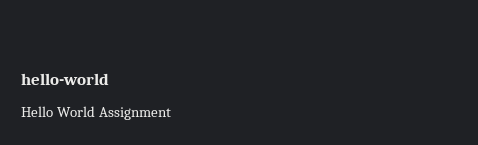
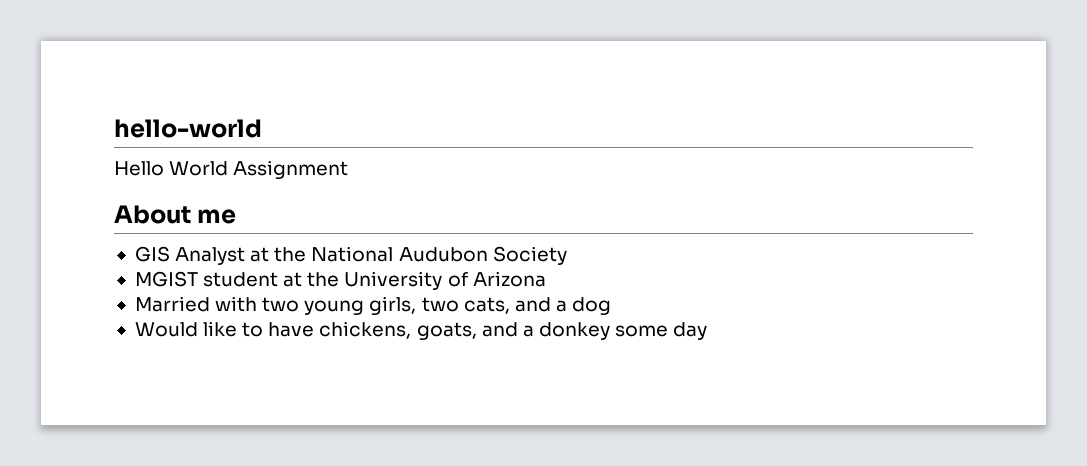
(171, 113) none -> [114,205,237,224] [134,246,567,265] [134,271,546,290] [134,296,612,315] [134,321,708,340] // About me // GIS Analyst at the National Audubon Society // MGIST student at the University of Arizona // Married with two young girls, two cats, and a dog // Would like to have chickens, goats, and a donkey some day

